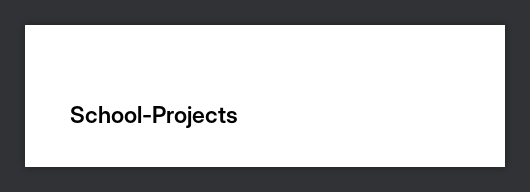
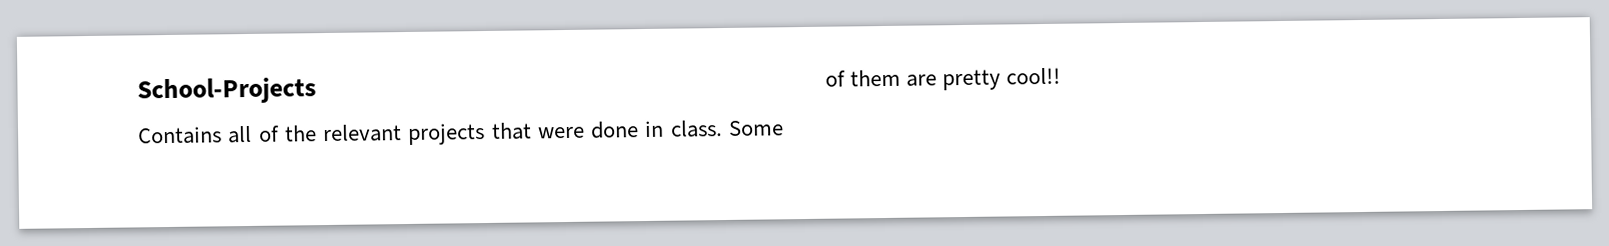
(238, 117) none -> [138,120,784,145] [825,67,1062,91] // Contains all of the relevant projects that were done in class. Some of them are pretty cool!!

